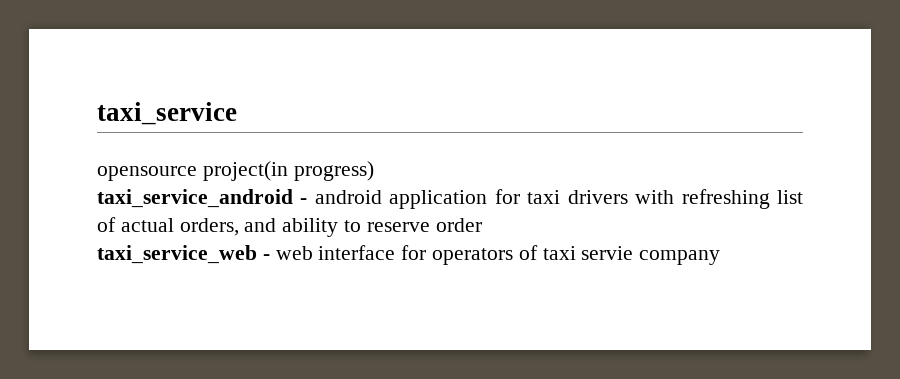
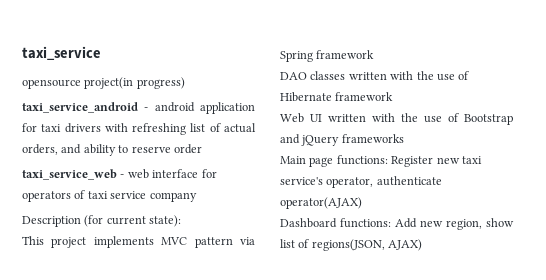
[581,246,634,260] servie -> [110,191,147,199] service
(721, 257) none -> [22,215,182,227] [22,236,256,248] [280,50,375,62] [280,71,470,81] [280,92,394,102] [280,113,513,125] [280,134,404,146] [280,155,482,167] [280,176,442,188] [280,197,362,209] [280,218,514,230] [280,239,423,251] // Description (for current state): // This project implements MVC pattern via Spring framework // DAO classes written with the use of Hibernate framework // Web UI written with the use of Bootstrap and jQuery frameworks // Main page functions: Register new taxi service's operator, authenticate operator(AJAX) // Dashboard functions: Add new region, show list of regions(JSON, AJAX)

